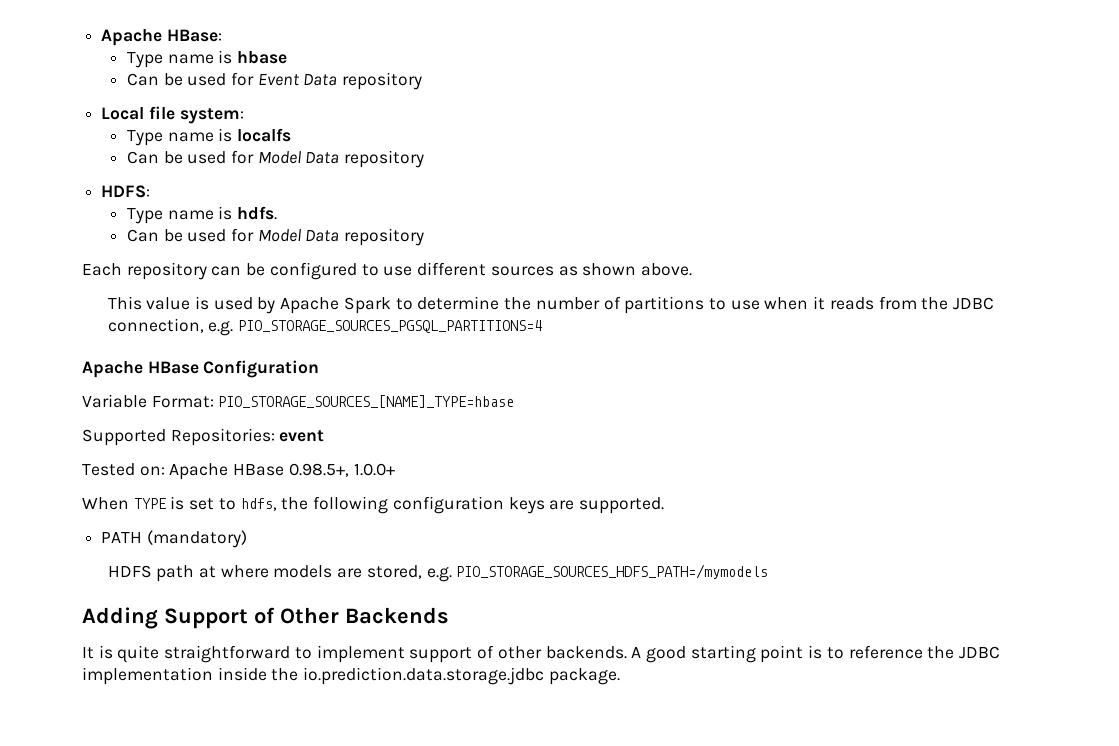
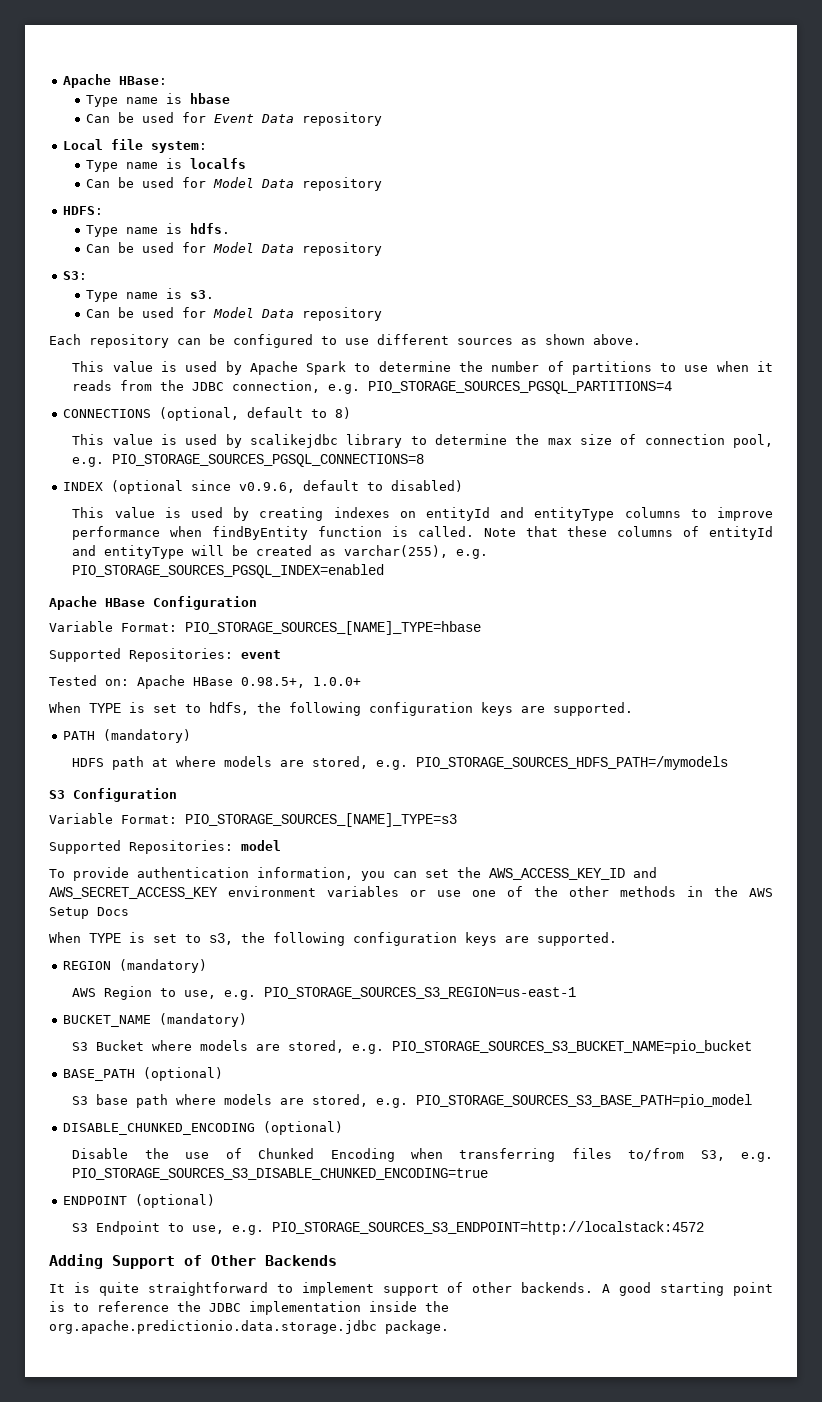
(425, 237) none -> [62,271,87,280] [86,288,215,302] [86,307,383,321] // S3: // Type name is s3. // Can be used for Model Data repository
(543, 326) none -> [62,407,351,421] [72,434,773,448] [72,454,425,467] [62,480,463,494] [72,507,773,521] [72,526,774,540] [72,545,489,559] [72,564,385,578] // CONNECTIONS (optional, default to 8) // This value is used by scalikejdbc library to determine the max size of connection pool, e.g. PIO_STORAGE_SOURCES_PGSQL_CONNECTIONS=8 // INDEX (optional since v0.9.6, default to disabled) // This value is used by creating indexes on entityId and entityType columns to improve performance when findByEntity function is called. Note that these columns of entityId and entityType will be created as varchar(255), e.g. PIO_STORAGE_SOURCES_PGSQL_INDEX=enabled
(769, 571) none -> [49,788,177,802] [49,813,457,827] [49,840,281,854] [49,867,657,881] [49,886,773,899] [49,907,129,919] [49,932,617,946] [62,959,207,973] [72,986,577,1000] [62,1013,247,1027] [72,1040,753,1054] [62,1067,223,1081] [72,1094,753,1108] [62,1121,343,1135] [72,1148,774,1162] [72,1168,489,1180] [62,1194,215,1208] [72,1221,705,1235] // S3 Configuration // Variable Format: PIO_STORAGE_SOURCES_[NAME]_TYPE=s3 // Supported Repositories: model // To provide authentication information, you can set the AWS_ACCESS_KEY_ID and AWS_SECRET_ACCESS_KEY environment variables or use one of the other methods in the AWS Setup Docs // When TYPE is set to s3, the following configuration keys are supported. // REGION (mandatory) // AWS Region to use, e.g. PIO_STORAGE_SOURCES_S3_REGION=us-east-1 // BUCKET_NAME (mandatory) // S3 Bucket where models are stored, e.g. PIO_STORAGE_SOURCES_S3_BUCKET_NAME=pio_bucket // BASE_PATH (optional) // S3 base path where models are stored, e.g. PIO_STORAGE_SOURCES_S3_BASE_PATH=pio_model // DISABLE_CHUNKED_ENCODING (optional) // Disable the use of Chunked Encoding when transferring files to/from S3, e.g. PIO_STORAGE_SOURCES_S3_DISABLE_CHUNKED_ENCODING=true // ENDPOINT (optional) // S3 Endpoint to use, e.g. PIO_STORAGE_SOURCES_S3_ENDPOINT=http://localstack:4572
[303,667,545,685] io.prediction.data.storage.jdbc -> [49,1320,377,1334] org.apache.predictionio.data.storage.jdbc

